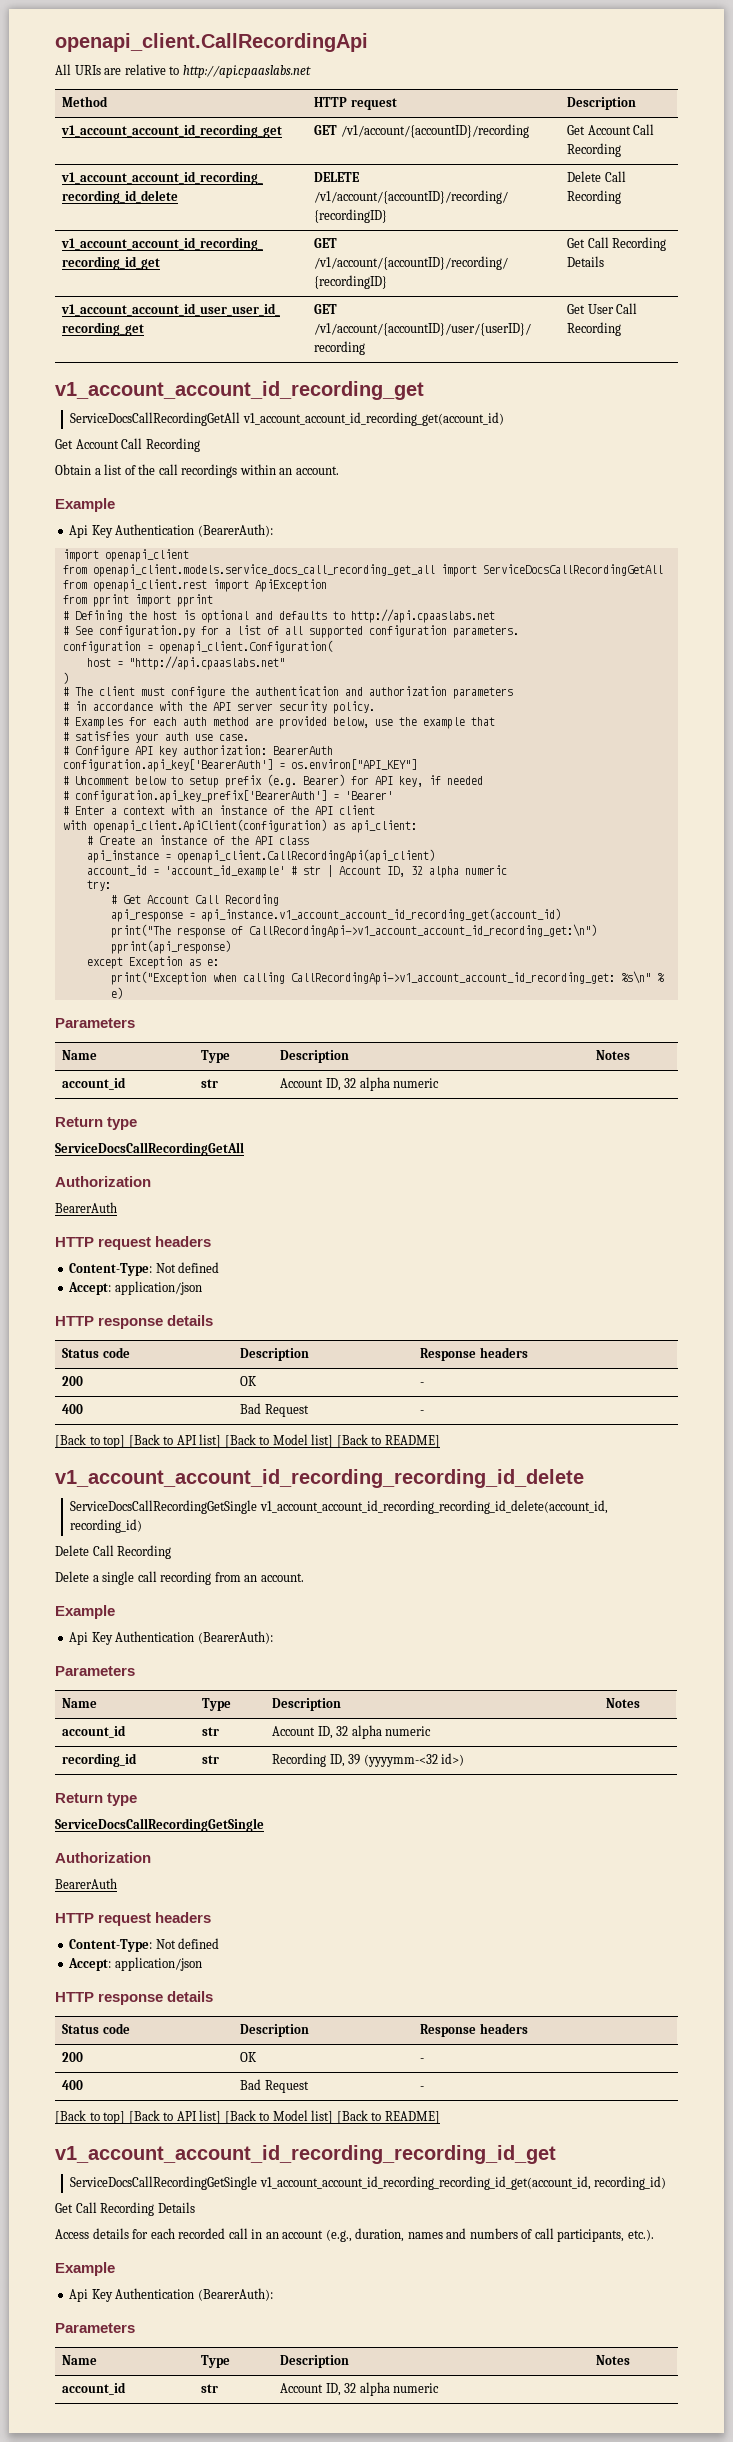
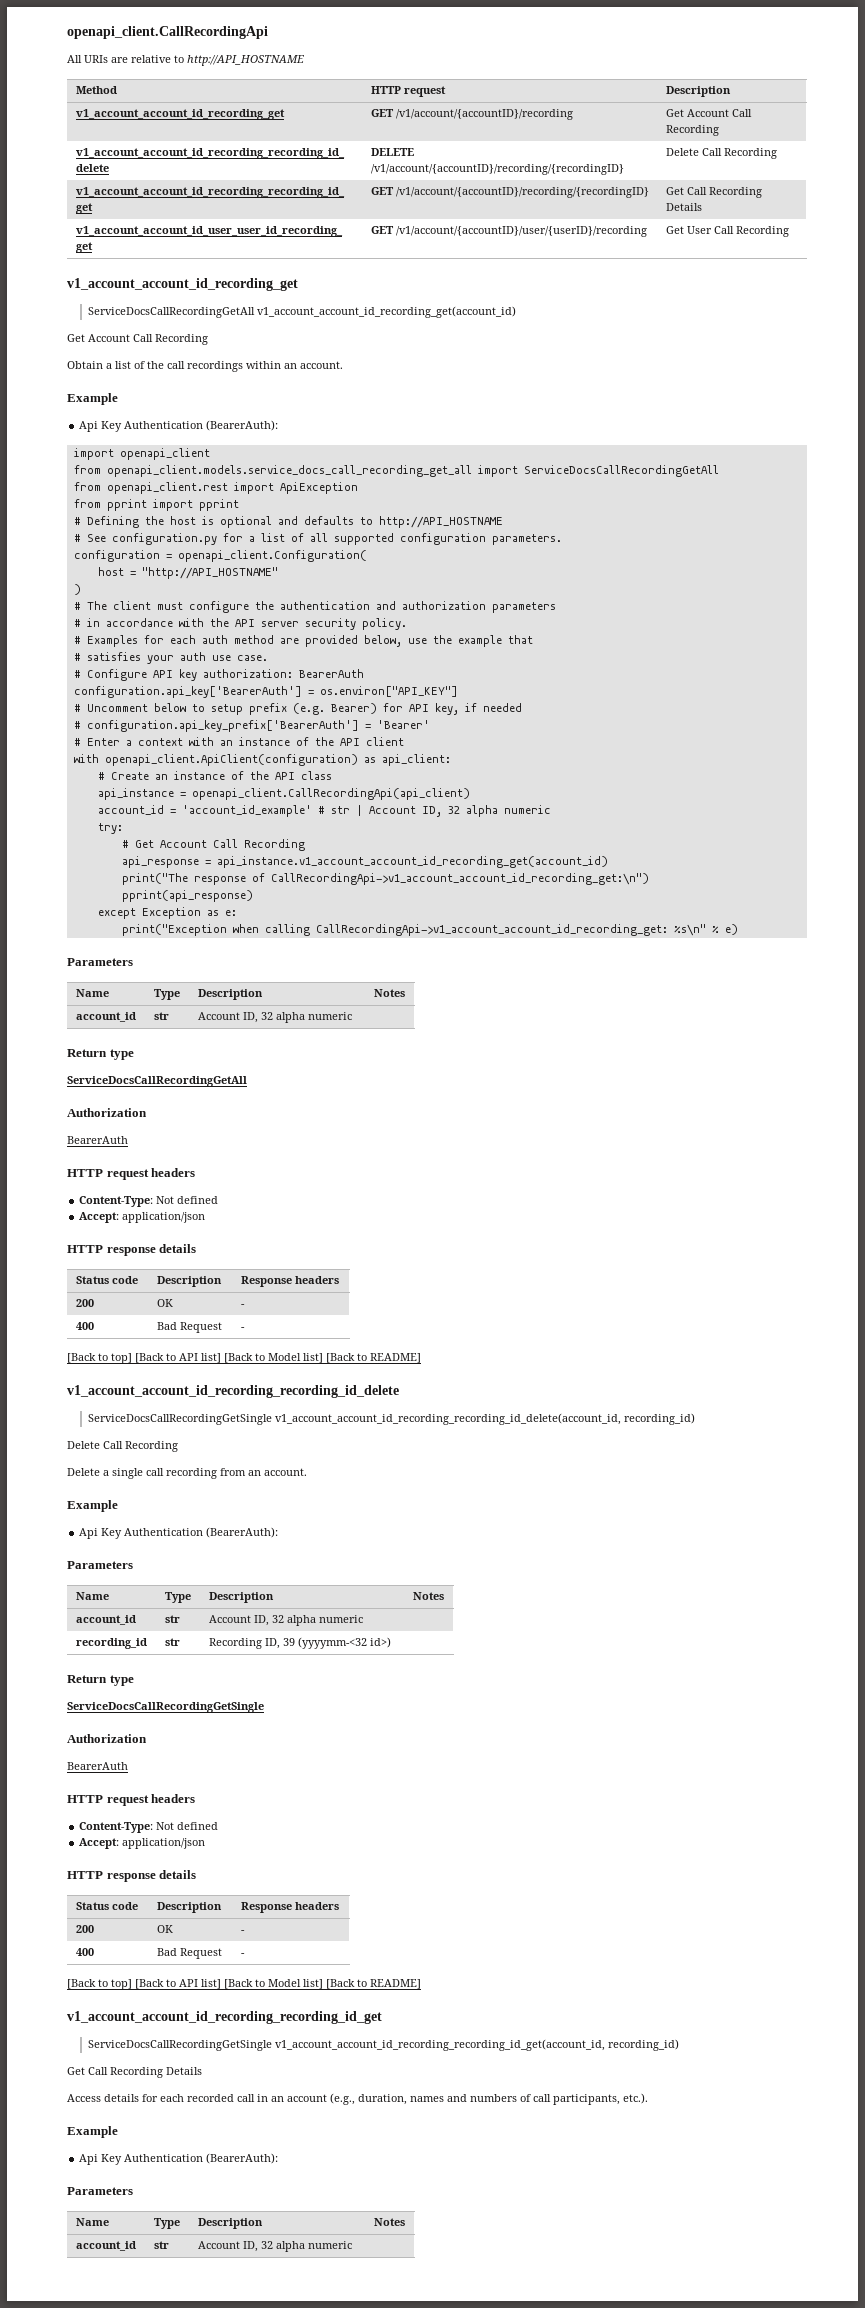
[182,65,311,78] http://api.cpaaslabs.net -> [187,55,304,66] http://API_HOSTNAME
[350,609,495,623] http://api.cpaaslabs.net -> [378,516,503,528] http://API_HOSTNAME
[128,656,285,670] "http://api.cpaaslabs.net" -> [141,567,278,579] "http://API_HOSTNAME"

